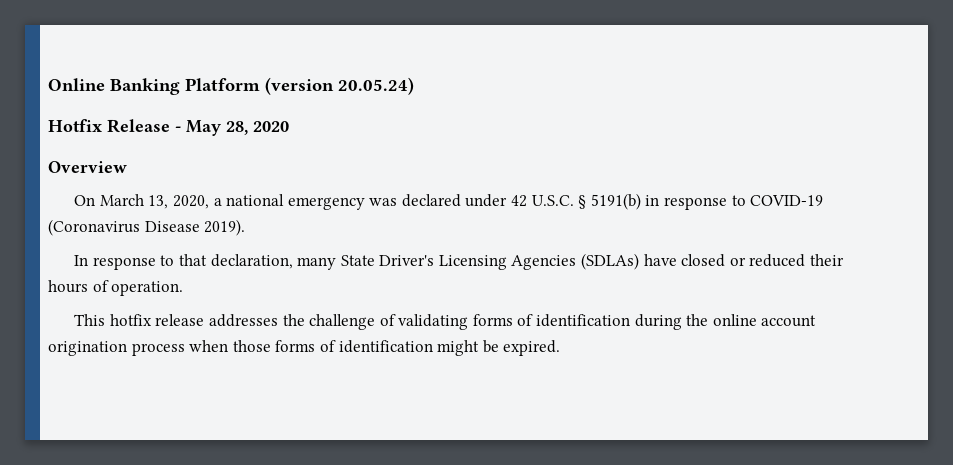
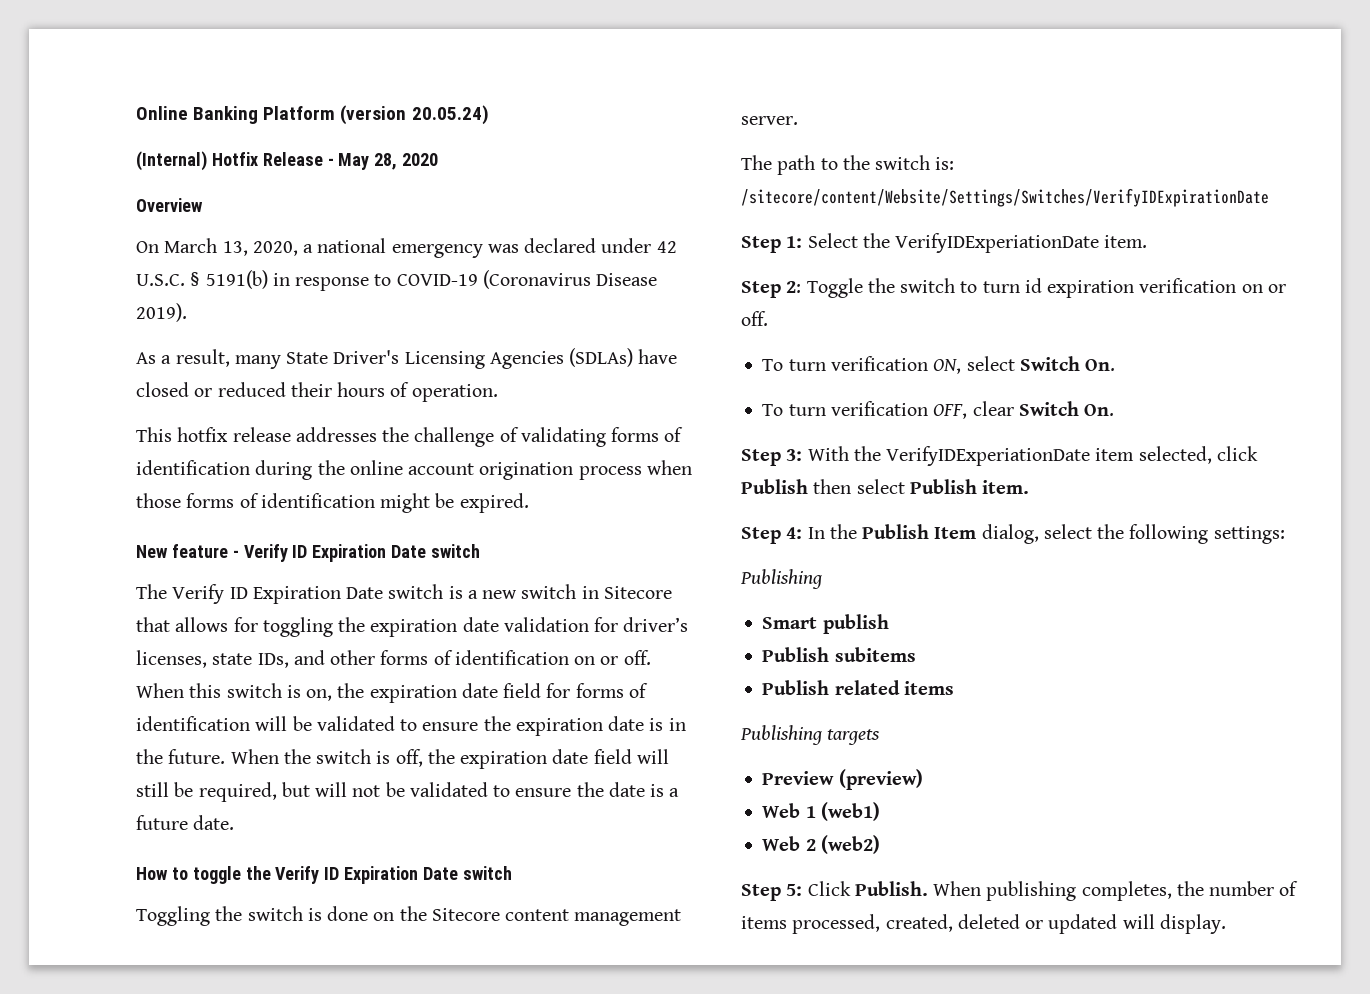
(414, 86) none -> [136,151,207,171] (Internal)
[74,254,293,270] In response to that declaration, -> [136,349,230,367] As a result,
(561, 348) none -> [136,544,481,562] [136,584,672,604] [136,617,689,637] [136,650,651,668] [136,683,648,703] [136,716,686,736] [136,749,669,769] [136,782,680,802] [136,815,235,830] [136,866,512,884] [136,906,682,926] [741,116,798,125] [741,155,955,175] [741,188,1269,207] [741,233,1148,253] [741,278,1286,298] [741,311,768,326] [762,356,1116,374] [762,401,1115,419] [741,446,1258,466] [741,479,1030,494] [741,524,1285,544] [740,569,822,589] [762,614,889,634] [762,647,916,662] [762,680,954,695] [740,725,881,745] [762,769,923,790] [762,802,880,821] [762,835,880,854] [741,881,1299,901] [741,914,1226,934] // New feature - Verify ID Expiration Date switch // The Verify ID Expiration Date switch is a new switch in Sitecore that allows for toggling the expiration date validation for driver’s licenses, state IDs, and other forms of identification on or off. When this switch is on, the expiration date field for forms of identification will be validated to ensure the expiration date is in the future. When the switch is off, the expiration date field will still be required, but will not be validated to ensure the date is a future date. // How to toggle the Verify ID Expiration Date switch // Toggling the switch is done on the Sitecore content management server. // The path to the switch is: /sitecore/content/Website/Settings/Switches/VerifyIDExpirationDate // Step 1: Select the VerifyIDExperiationDate item. // Step 2: Toggle the switch to turn id expiration verification on or off. // To turn verification ON, select Switch On. // To turn verification OFF, clear Switch On. // Step 3: With the VerifyIDExperiationDate item selected, click Publish then select Publish item. // Step 4: In the Publish Item dialog, select the following settings: // Publishing // Smart publish // Publish subitems // Publish related items // Publishing targets // Preview (preview) // Web 1 (web1) // Web 2 (web2) // Step 5: Click Publish. When publishing completes, the number of items processed, created, deleted or updated will display.

